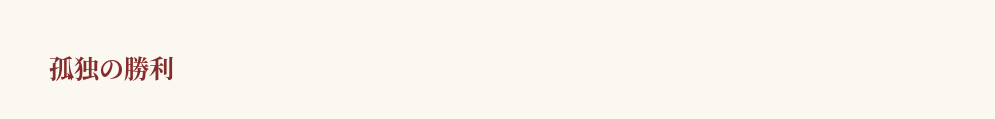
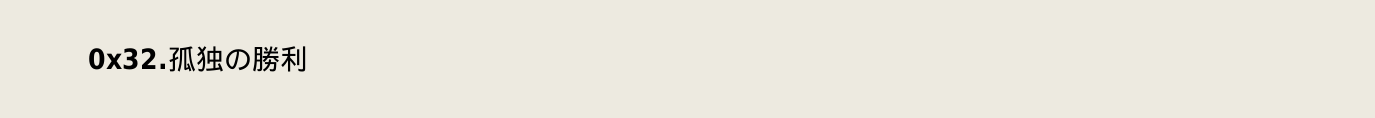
(49, 68) none -> [88,48,168,70] 0x32.

